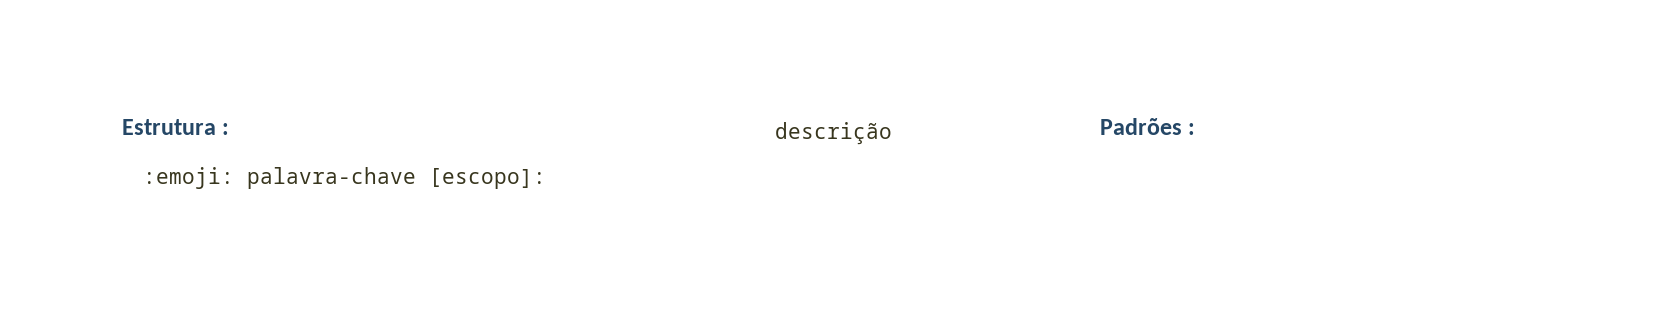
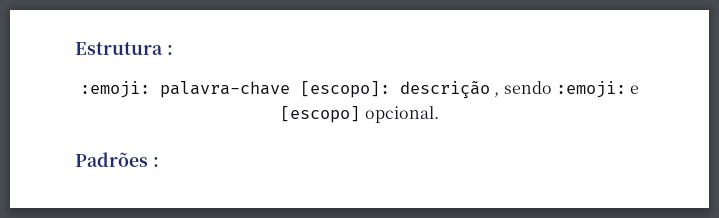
(892, 133) none -> [494,81,640,98] [280,106,439,123] , sendo :emoji: e [escopo] opcional.

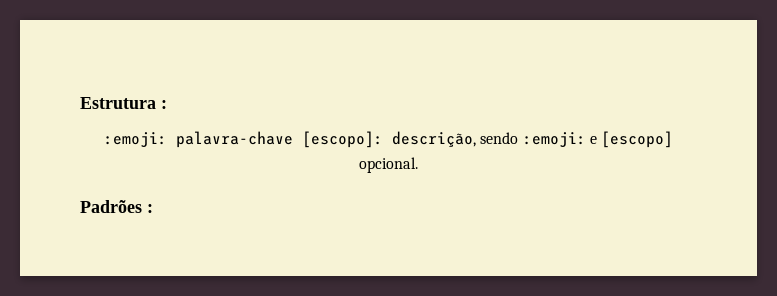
[399,81,500,99] descrição , -> [391,131,476,148] descrição,

